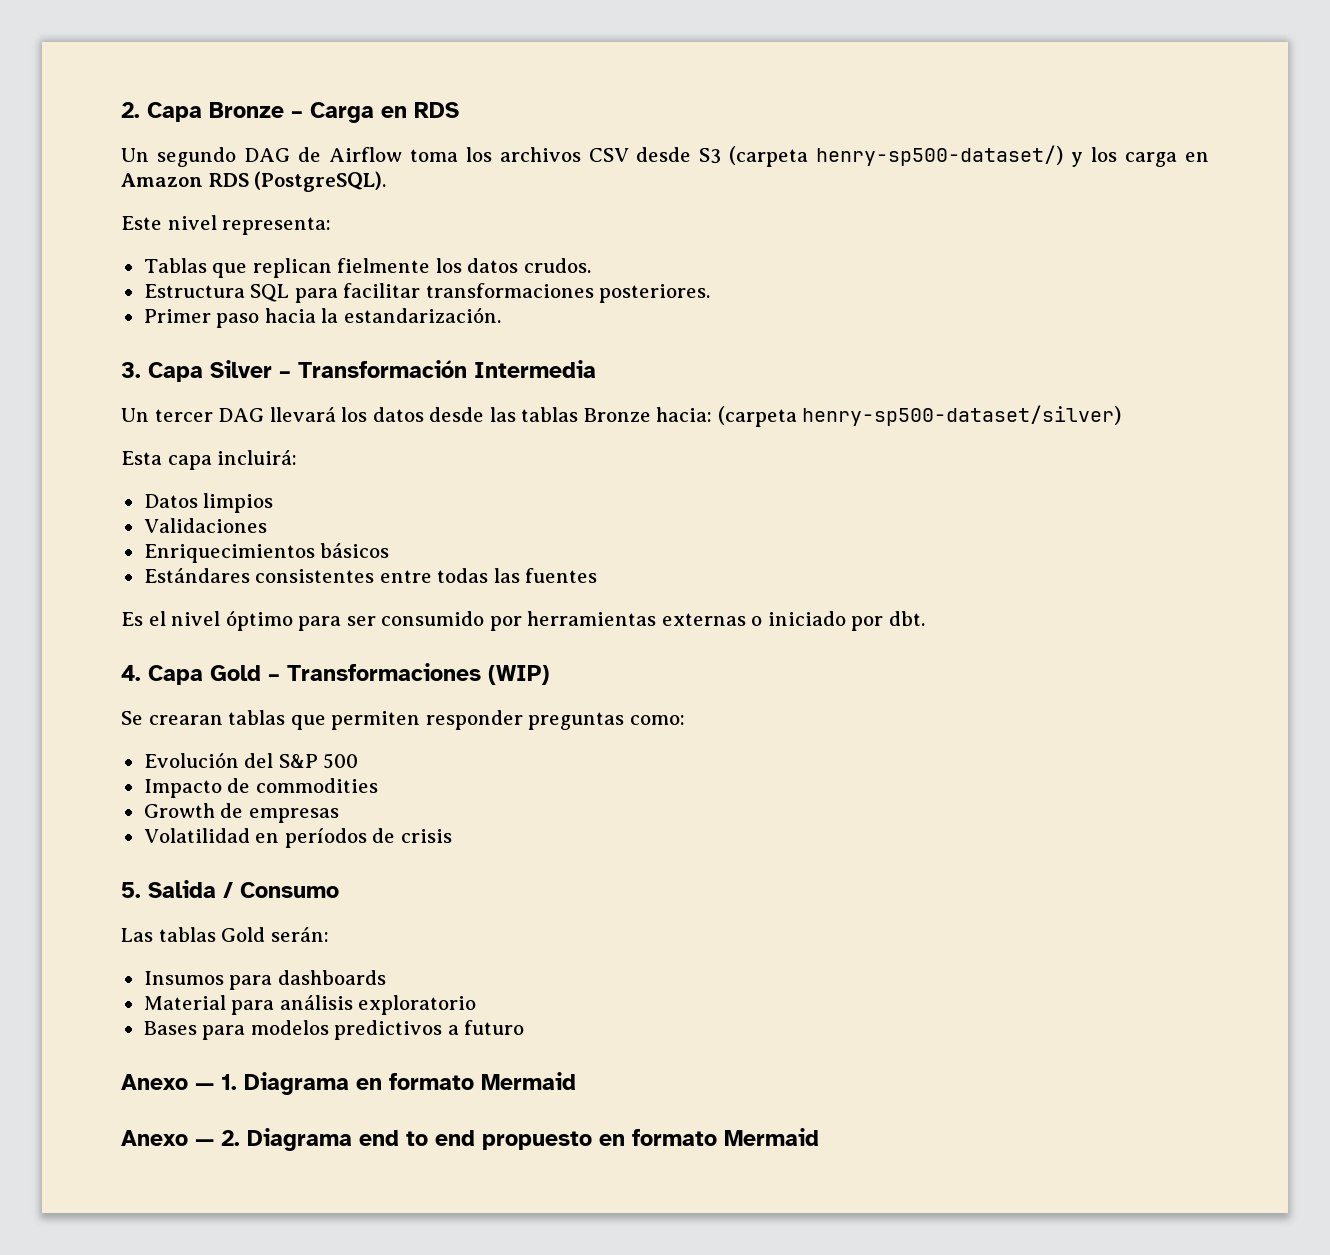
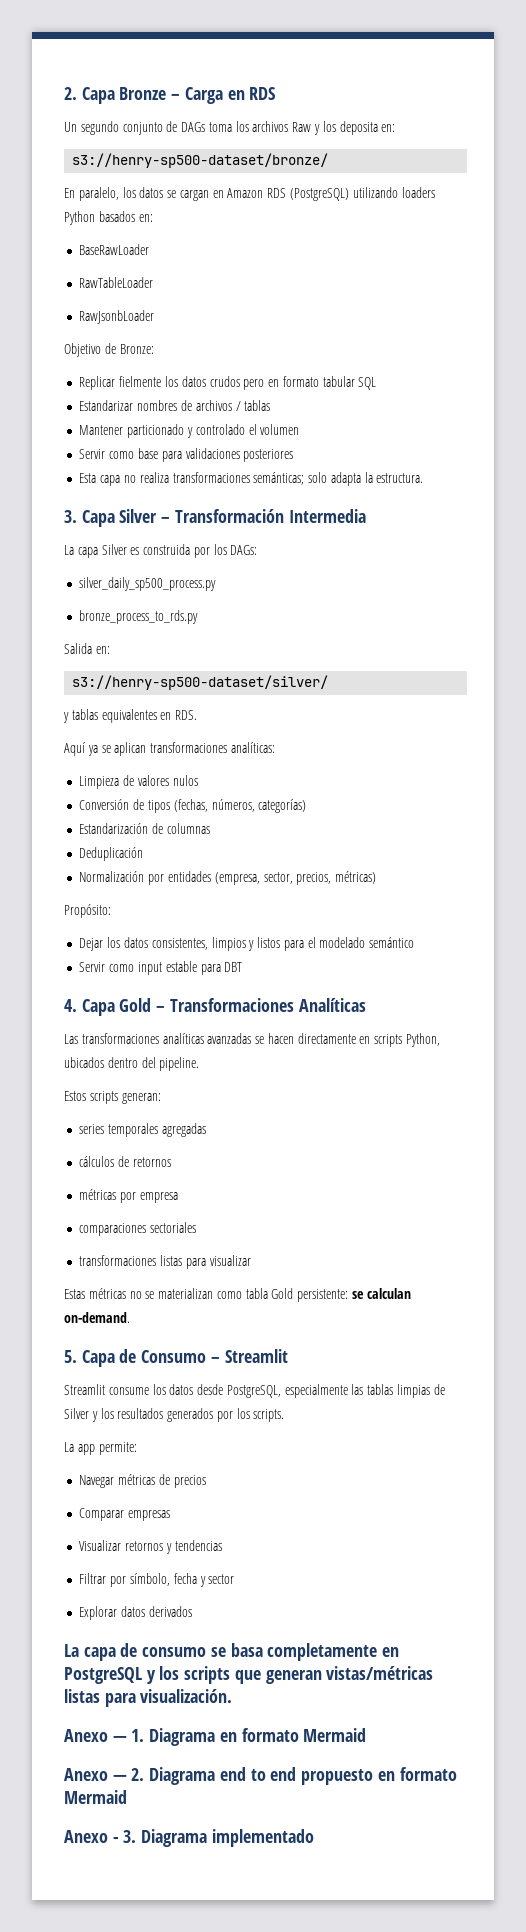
[243,145,1209,167] [121,171,387,192] [121,215,332,235] [143,258,591,278] [143,283,711,303] [143,307,501,328] DAG de Airflow toma los archivos CSV desde S3 (carpeta henry-sp500-dataset/) y los carga en Amazon RDS (PostgreSQL). // Este nivel representa: // Tablas que replican fielmente los datos crudos. // Estructura SQL para facilitar transformaciones posteriores. // Primer paso hacia la estandarización. -> [122,121,396,135] [72,153,329,168] [64,187,435,201] [64,211,153,225] [79,244,150,255] [79,277,154,288] [79,310,155,324] [64,343,154,357] [79,376,377,390] [79,400,271,411] [79,424,300,438] [79,448,294,462] [79,472,424,486] conjunto de DAGs toma los archivos Raw y los deposita en: // s3://henry-sp500-dataset/bronze/ // En paralelo, los datos se cargan en Amazon RDS (PostgreSQL) utilizando loaders Python basados en: // BaseRawLoader // RawTableLoader // RawJsonbLoader // Objetivo de Bronze: // Replicar fielmente los datos crudos pero en formato tabular SQL // Estandarizar nombres de archivos / tablas // Mantener particionado y controlado el volumen // Servir como base para validaciones posteriores // Esta capa no realiza transformaciones semánticas; solo adapta la estructura.
[121,405,1122,427] [121,450,298,470] [143,493,274,513] [143,518,267,533] [143,543,390,563] [143,568,598,583] [121,610,925,631] Un tercer DAG llevará los datos desde las tablas Bronze hacia: (carpeta henry-sp500-dataset/silver) // Esta capa incluirá: // Datos limpios // Validaciones // Enriquecimientos básicos // Estándares consistentes entre todas las fuentes // Es el nivel óptimo para ser consumido por herramientas externas o iniciado por dbt. -> [64,544,258,558] [79,577,217,591] [79,610,199,624] [64,643,110,654] [72,675,329,690] [63,709,198,723] [64,742,275,756] [79,775,198,789] [79,799,307,813] [79,823,210,834] [79,847,144,861] [79,871,377,885] [64,904,111,918] [79,937,415,951] [79,961,243,975] La capa Silver es construida por los DAGs: // silver_daily_sp500_process.py // bronze_process_to_rds.py // Salida en: // s3://henry-sp500-dataset/silver/ // y tablas equivalentes en RDS. // Aquí ya se aplican transformaciones analíticas: // Limpieza de valores nulos // Conversión de tipos (fechas, números, categorías) // Estandarización de columnas // Deduplicación // Normalización por entidades (empresa, sector, precios, métricas) // Propósito: // Dejar los datos consistentes, limpios y listos para el modelado semántico // Servir como input estable para DBT
[488,665,549,685] [121,710,685,730] [143,752,359,769] [143,778,378,798] [143,803,339,823] [143,828,452,848] [121,880,339,898] [121,927,329,942] [143,970,386,990] [143,995,477,1015] [143,1020,525,1040] (WIP) // Se crearan tablas que permiten responder preguntas como: // Evolución del S&P 500 // Impacto de commodities // Growth de empresas // Volatilidad en períodos de crisis // 5. Salida / Consumo // Las tablas Gold serán: // Insumos para dashboards // Material para análisis exploratorio // Bases para modelos predictivos a futuro -> [298,998,366,1012] [64,1033,441,1047] [64,1057,200,1071] [64,1091,161,1104] [79,1123,206,1137] [79,1156,171,1167] [79,1189,178,1203] [79,1222,197,1236] [79,1255,251,1269] [64,1288,411,1302] [64,1312,130,1323] [64,1349,288,1367] [64,1384,445,1398] [64,1408,285,1422] [64,1442,137,1455] [79,1474,206,1488] [79,1508,171,1521] [79,1540,222,1554] [79,1573,235,1587] [79,1606,192,1620] [64,1643,400,1661] [64,1666,434,1684] [64,1689,233,1707] Analíticas // Las transformaciones analíticas avanzadas se hacen directamente en scripts Python, ubicados dentro del pipeline. // Estos scripts generan: // series temporales agregadas // cálculos de retornos // métricas por empresa // comparaciones sectoriales // transformaciones listas para visualizar // Estas métricas no se materializan como tabla Gold persistente: se calculan on-demand. // 5. Capa de Consumo – Streamlit // Streamlit consume los datos desde PostgreSQL, especialmente las tablas limpias de Silver y los resultados generados por los scripts. // La app permite: // Navegar métricas de precios // Comparar empresas // Visualizar retornos y tendencias // Filtrar por símbolo, fecha y sector // Explorar datos derivados // La capa de consumo se basa completamente en PostgreSQL y los scripts que generan vistas/métricas listas para visualización.
(819, 1137) none -> [64,1829,314,1847] // Anexo - 3. Diagrama implementado

